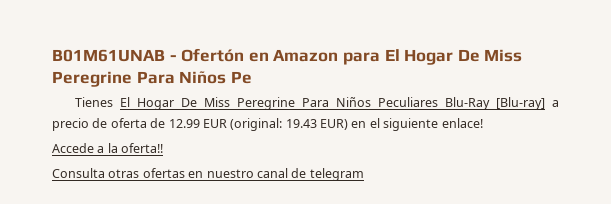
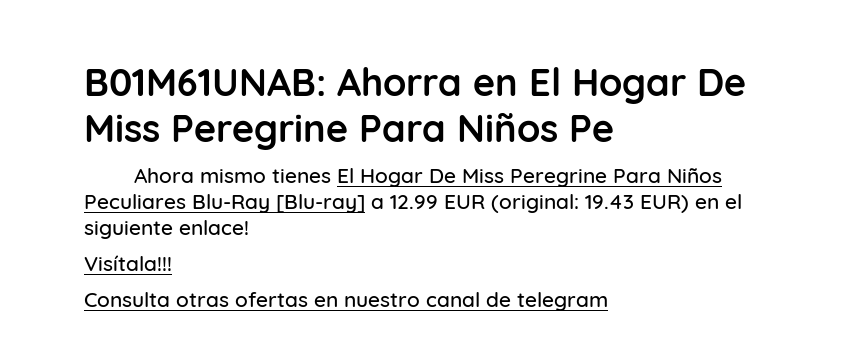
[52,48,380,65] B01M61UNAB - Ofertón en Amazon para -> [84,67,518,96] B01M61UNAB: Ahorra en
[75,97,114,107] Tienes -> [134,168,332,183] Ahora mismo tienes
[52,118,166,131] precio de oferta de -> (384, 203) none
[52,143,164,153] Accede a la oferta!! -> [84,255,172,271] Visítala!!!

